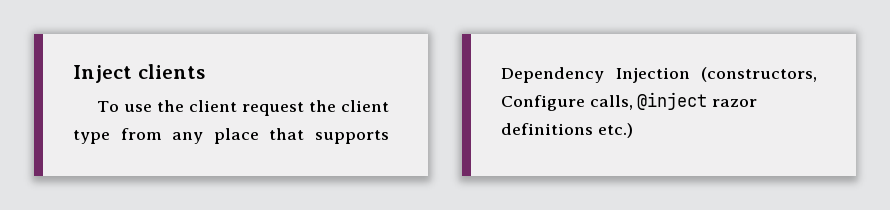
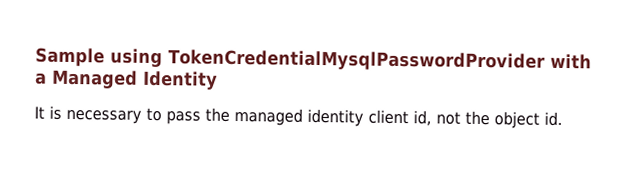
[73,64,205,83] [97,100,389,116] [73,128,389,144] [501,67,817,83] [501,92,758,111] [501,123,633,138] Inject clients // To use the client request the client type from any place that supports Dependency Injection (constructors, Configure calls, @inject razor definitions etc.) -> [35,47,592,72] [35,69,218,90] [34,105,563,129] Sample using TokenCredentialMysqlPasswordProvider with a Managed Identity // It is necessary to pass the managed identity client id, not the object id.

